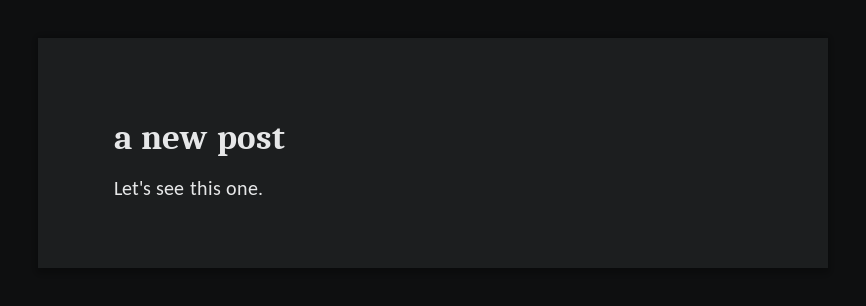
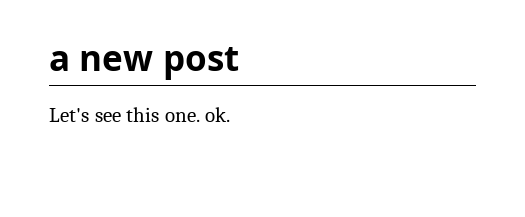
(264, 190) none -> [205,107,231,122] ok.

